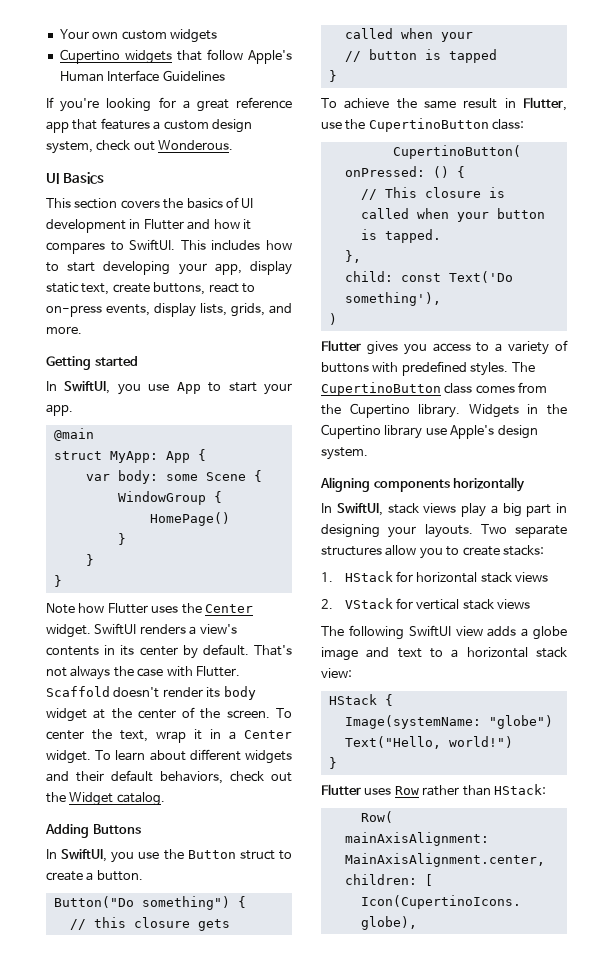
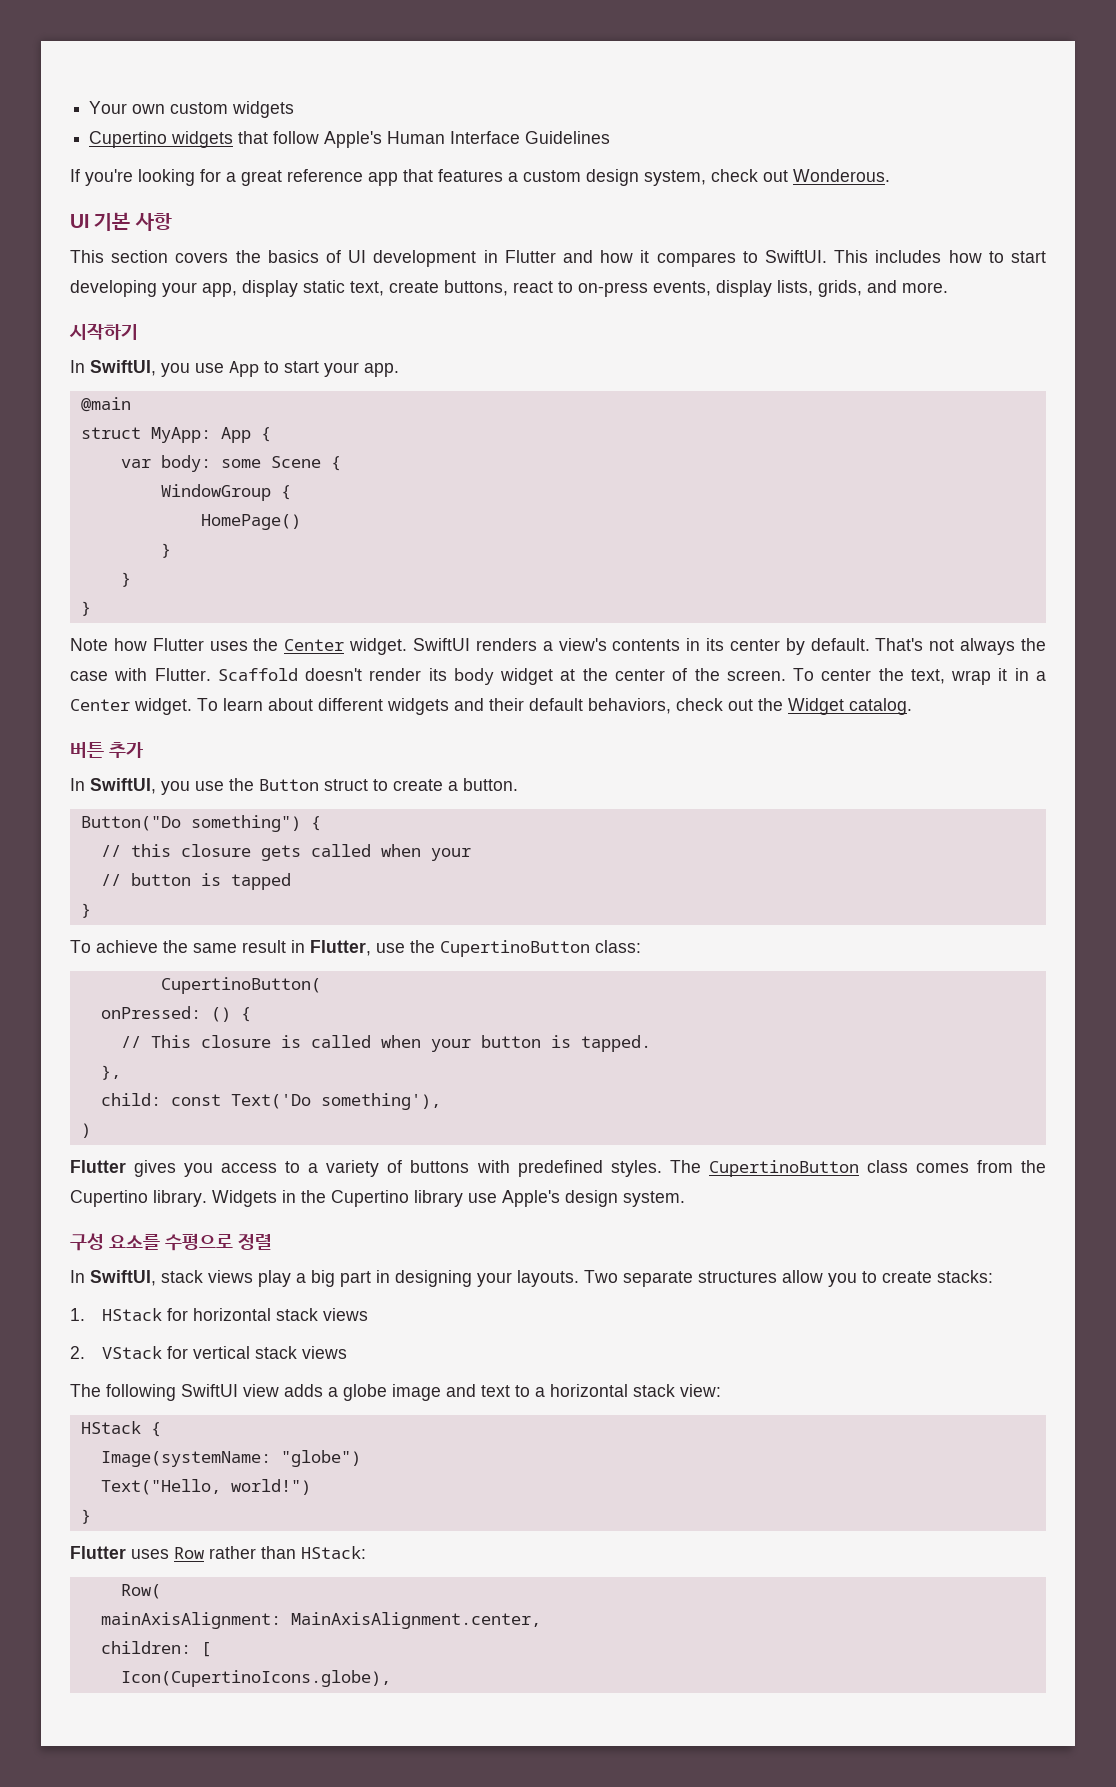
[62,172,104,184] Basics -> [94,212,172,231] 기본 사항
[46,356,138,370] Getting started -> [69,323,138,340] 시작하기
[45,824,141,838] Adding Buttons -> [70,742,143,758] 버튼 추가
[320,477,526,492] Aligning components horizontally -> [70,1233,272,1251] 구성 요소를 수평으로 정렬

